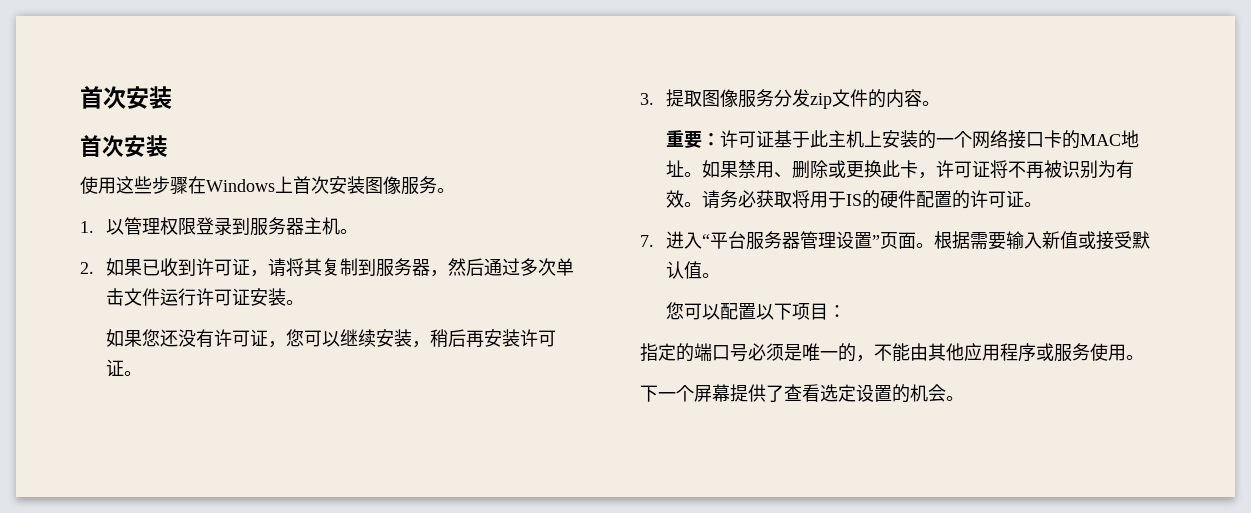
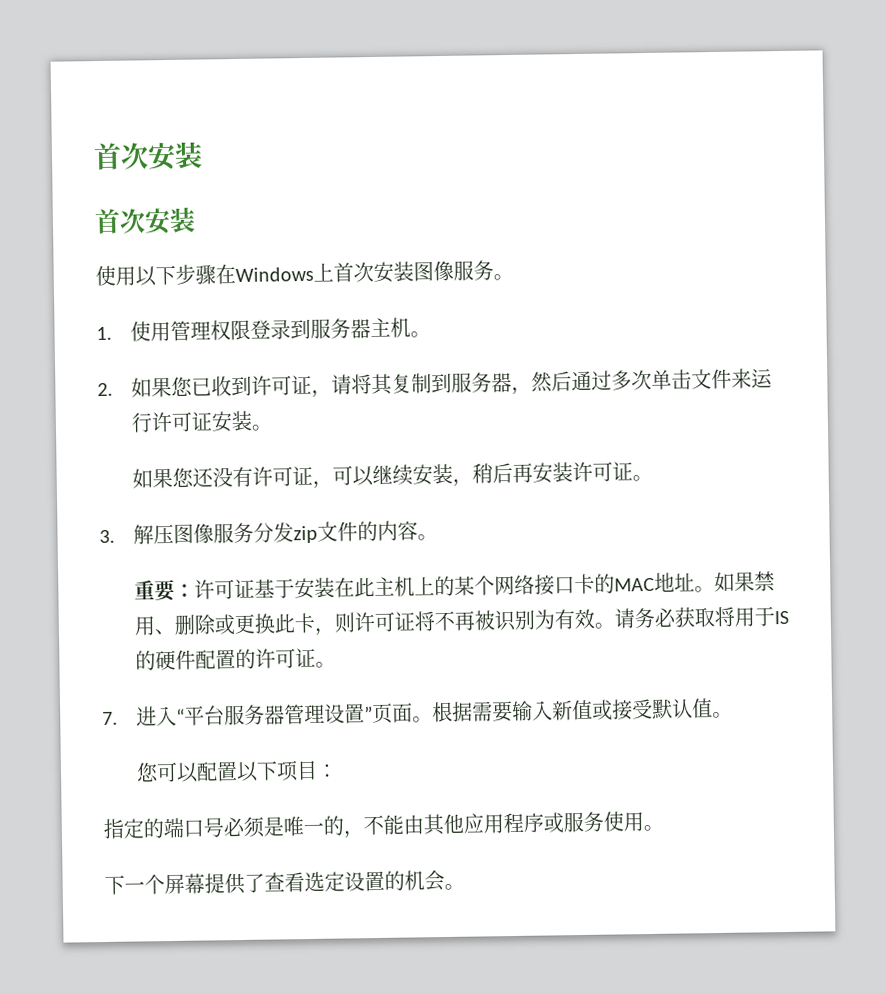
[116,176,152,194] 这些 -> [135,264,176,287] 以下
[106,219,125,235] 以 -> [129,321,171,342] 使用
(143, 267) none -> [170,376,193,397] 您
(161, 297) none -> [730,368,752,389] 来
[286,329,305,347] 您 -> (333, 484) none
[666,89,703,107] 提取 -> [132,523,174,545] 解压
(811, 139) none -> [293,577,355,600] 安装在
[882,130,955,149] 安装的一 -> [433,575,475,597] 的某
(937, 175) none -> [333,612,355,633] 则

